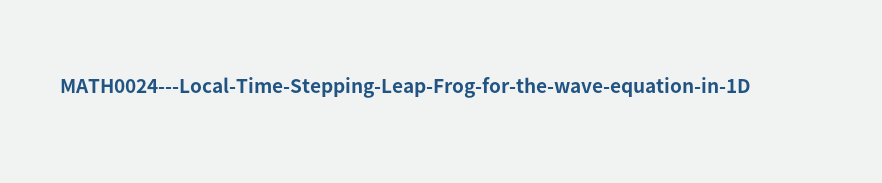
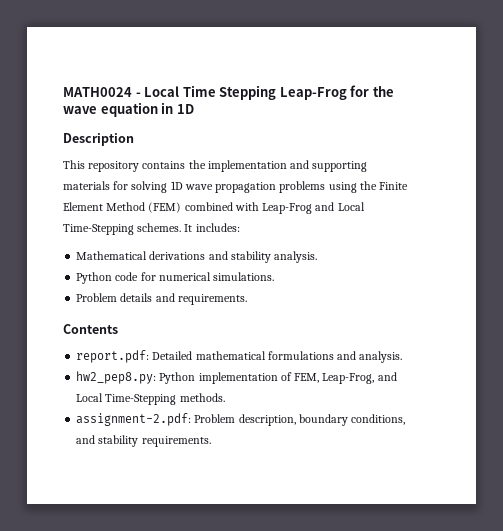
[60,77,751,98] MATH0024---Local-Time-Stepping-Leap-Frog-for-the-wave-equation-in-1D -> [63,85,394,100] [63,102,194,117] [63,133,134,146] [63,160,368,172] [63,181,409,193] [63,202,365,214] [63,223,240,235] [76,251,318,263] [76,272,275,284] [76,293,247,305] [63,324,118,334] [76,350,403,363] [76,371,397,384] [76,393,225,405] [76,413,406,426] [76,435,211,447] MATH0024 - Local Time Stepping Leap-Frog for the wave equation in 1D // Description // This repository contains the implementation and supporting materials for solving 1D wave propagation problems using the Finite Element Method (FEM) combined with Leap-Frog and Local Time-Stepping schemes. It includes: // Mathematical derivations and stability analysis. // Python code for numerical simulations. // Problem details and requirements. // Contents // report.pdf: Detailed mathematical formulations and analysis. // hw2_pep8.py: Python implementation of FEM, Leap-Frog, and Local Time-Stepping methods. // assignment-2.pdf: Problem description, boundary conditions, and stability requirements.

